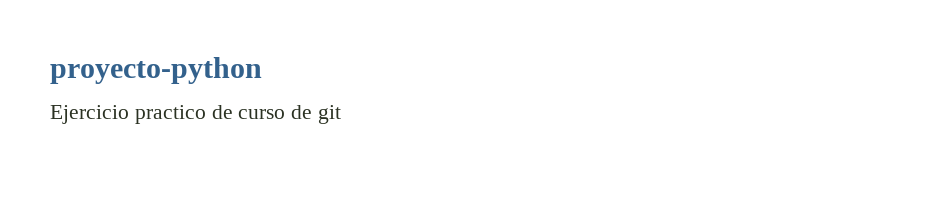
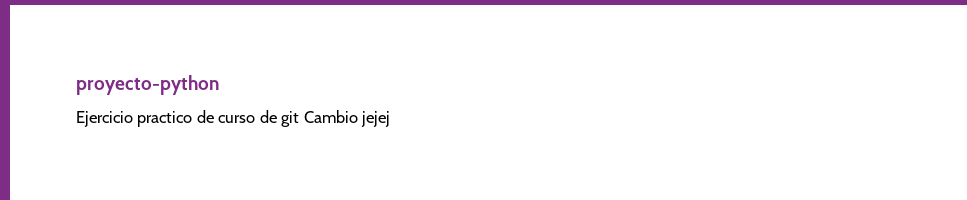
(342, 114) none -> [303,110,391,127] Cambio jejej

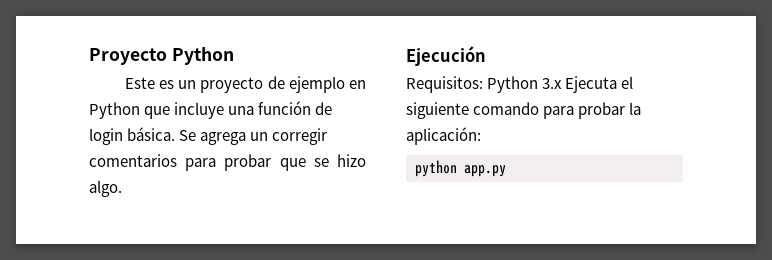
[76,75,219,95] [76,110,391,127] proyecto-python // Ejercicio practico de curso de git Cambio jejej -> [89,47,234,65] [124,76,366,93] [89,101,333,119] [89,127,328,145] [89,154,366,171] [89,180,122,197] [406,46,486,66] [406,76,634,93] [406,102,642,119] [406,127,481,145] [415,160,506,177] Proyecto Python // Este es un proyecto de ejemplo en Python que incluye una función de login básica. Se agrega un corregir comentarios para probar que se hizo algo. // Ejecución // Requisitos: Python 3.x Ejecuta el siguiente comando para probar la aplicación: // python app.py

